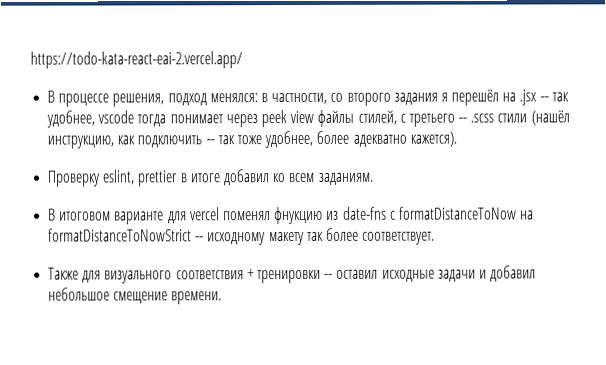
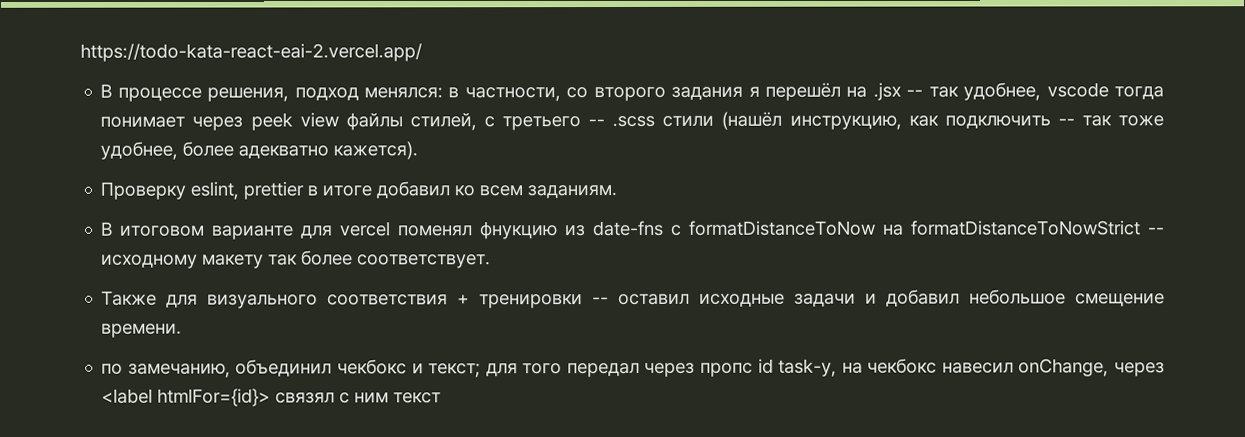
(223, 298) none -> [101,358,1166,378] [101,388,442,407] // по замечанию, объединил чекбокс и текст; для того передал через пропс id task-у, на чекбокс навесил onChange, через <label htmlFor={id}> связял с ним текст

